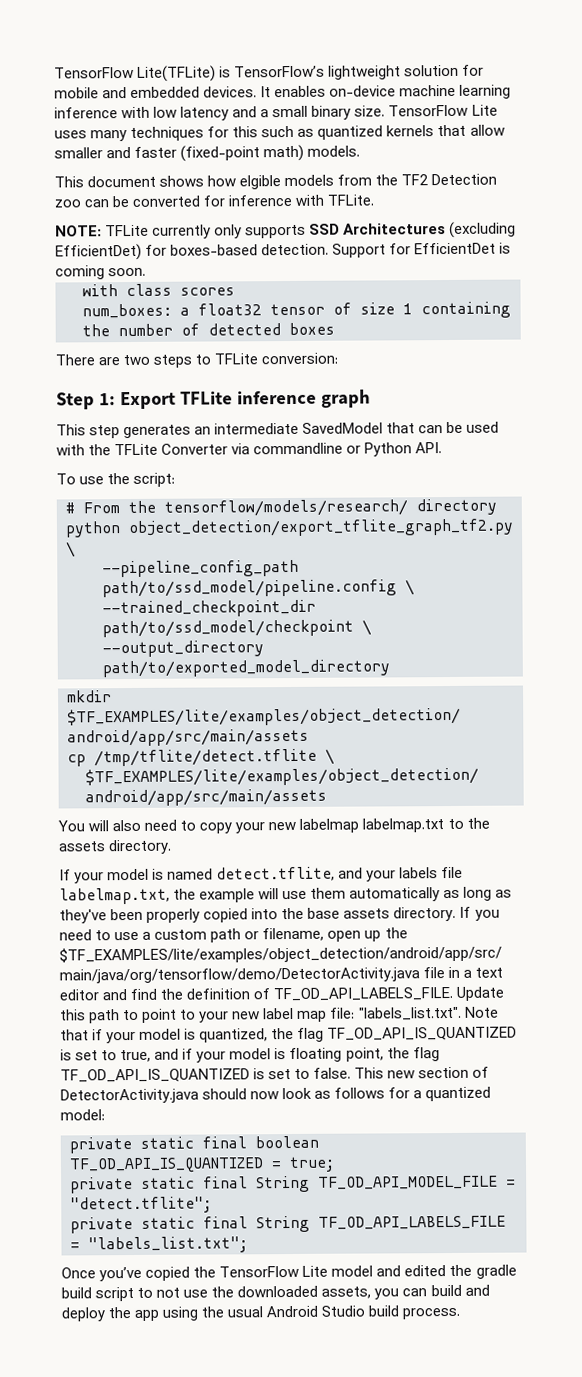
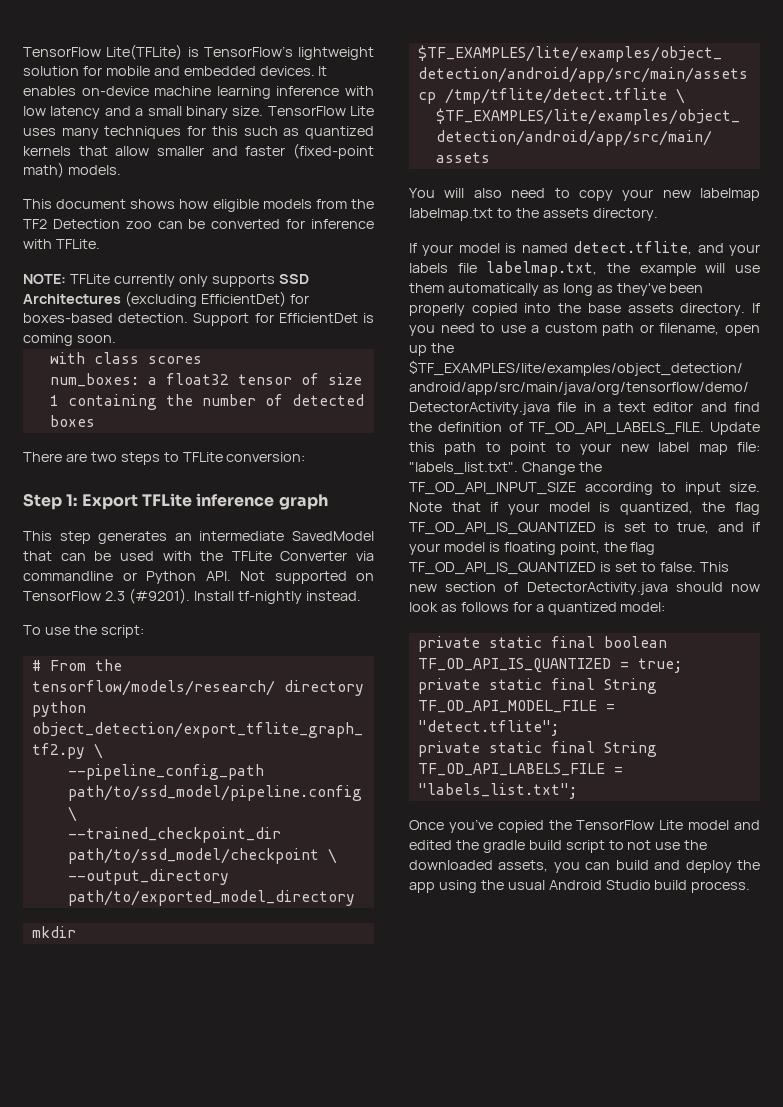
[239,175,282,190] elgible -> [212,199,259,212] eligible
(443, 448) none -> [240,571,374,584] [23,588,361,604] Not supported on TensorFlow 2.3 (#9201). Install tf-nightly instead.
(462, 1013) none -> [521,462,602,475] [409,482,760,495] Change the TF_OD_API_INPUT_SIZE according to input size.

